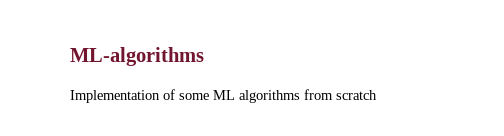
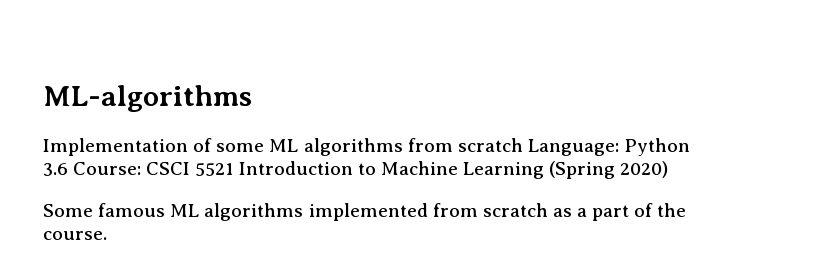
(377, 95) none -> [527,138,691,156] [43,161,669,179] [43,203,687,221] [43,231,107,240] Language: Python 3.6 Course: CSCI 5521 Introduction to Machine Learning (Spring 2020) // Some famous ML algorithms implemented from scratch as a part of the course.

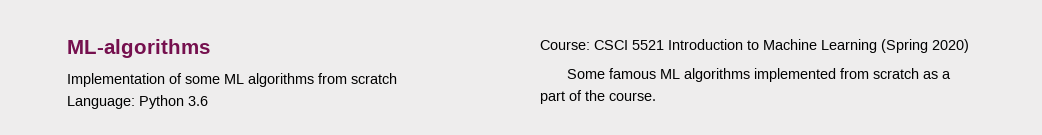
(523, 145) none -> (397, 78) //
(68, 169) none -> (208, 101) //

